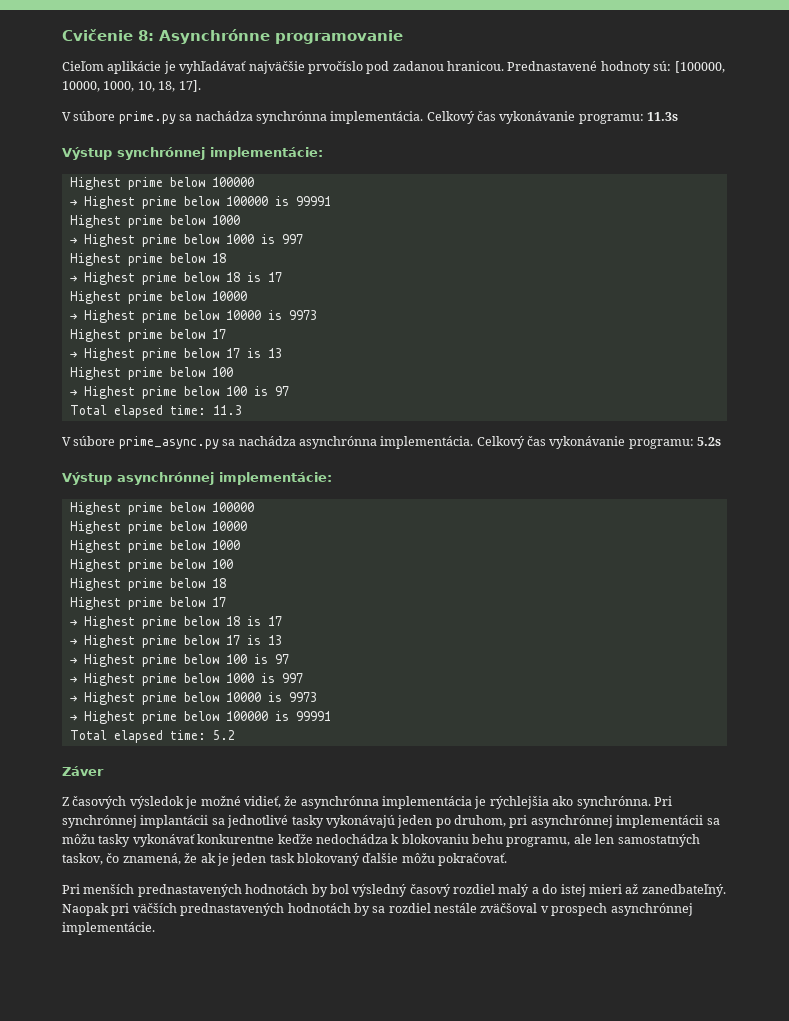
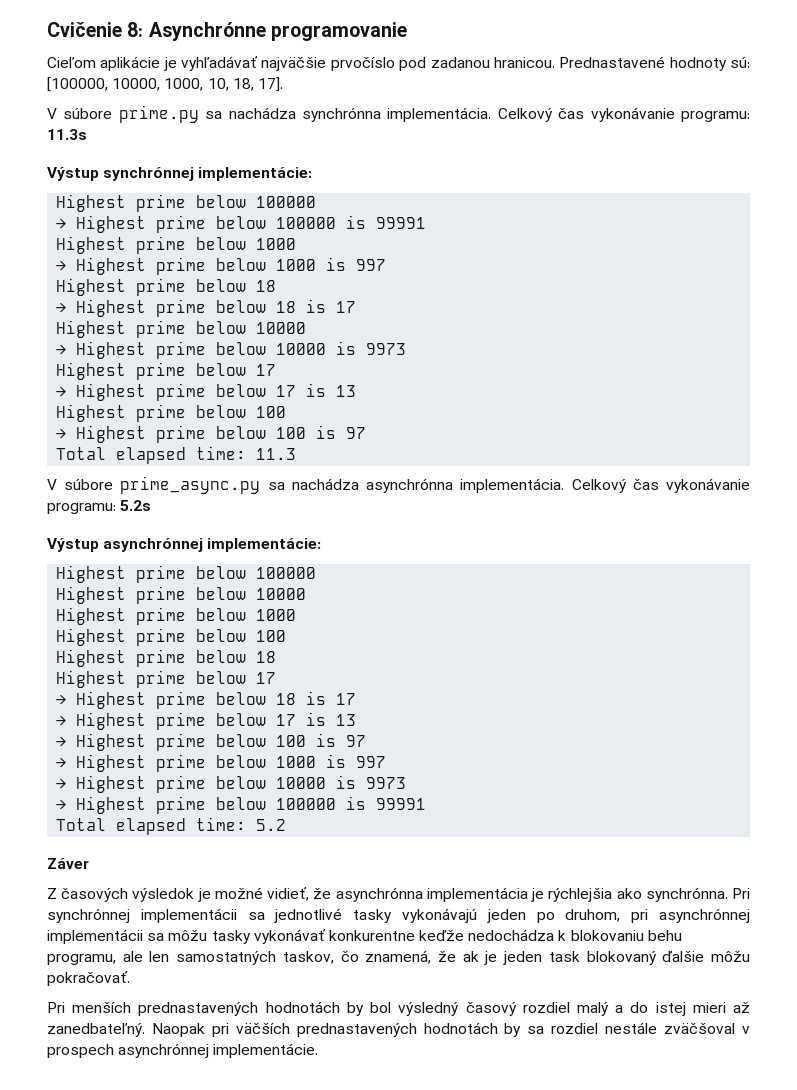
[140,815,209,828] implantácii -> [140,908,237,923] implementácii

